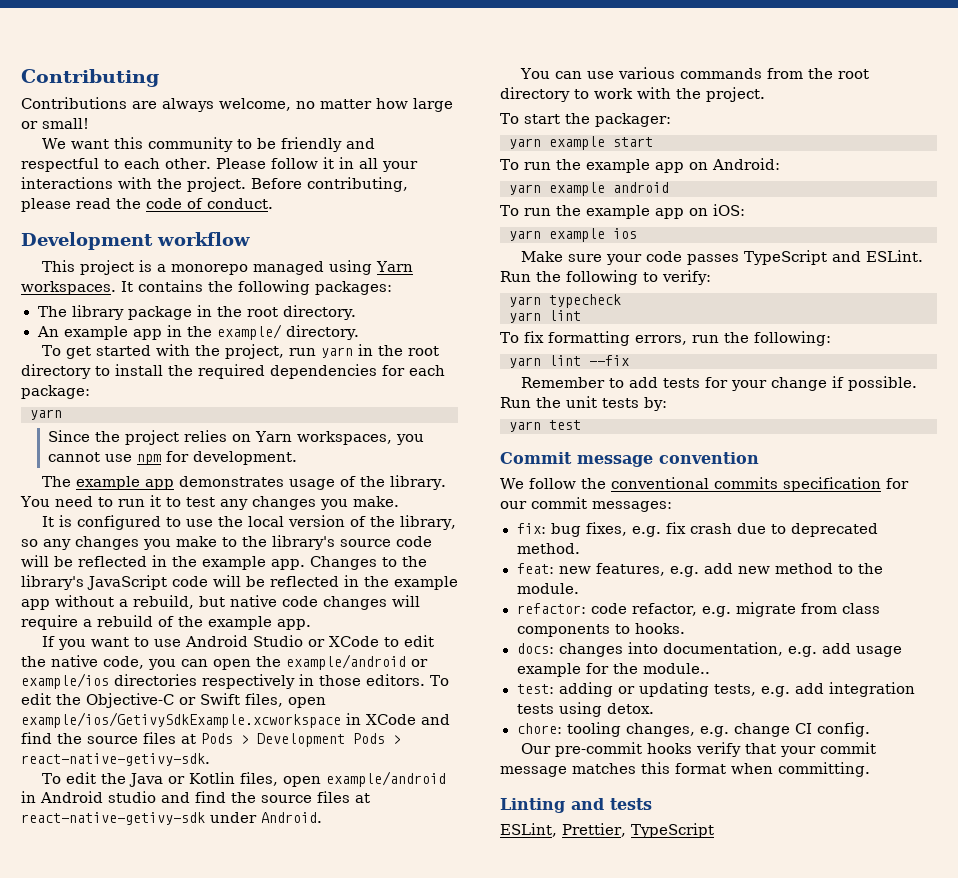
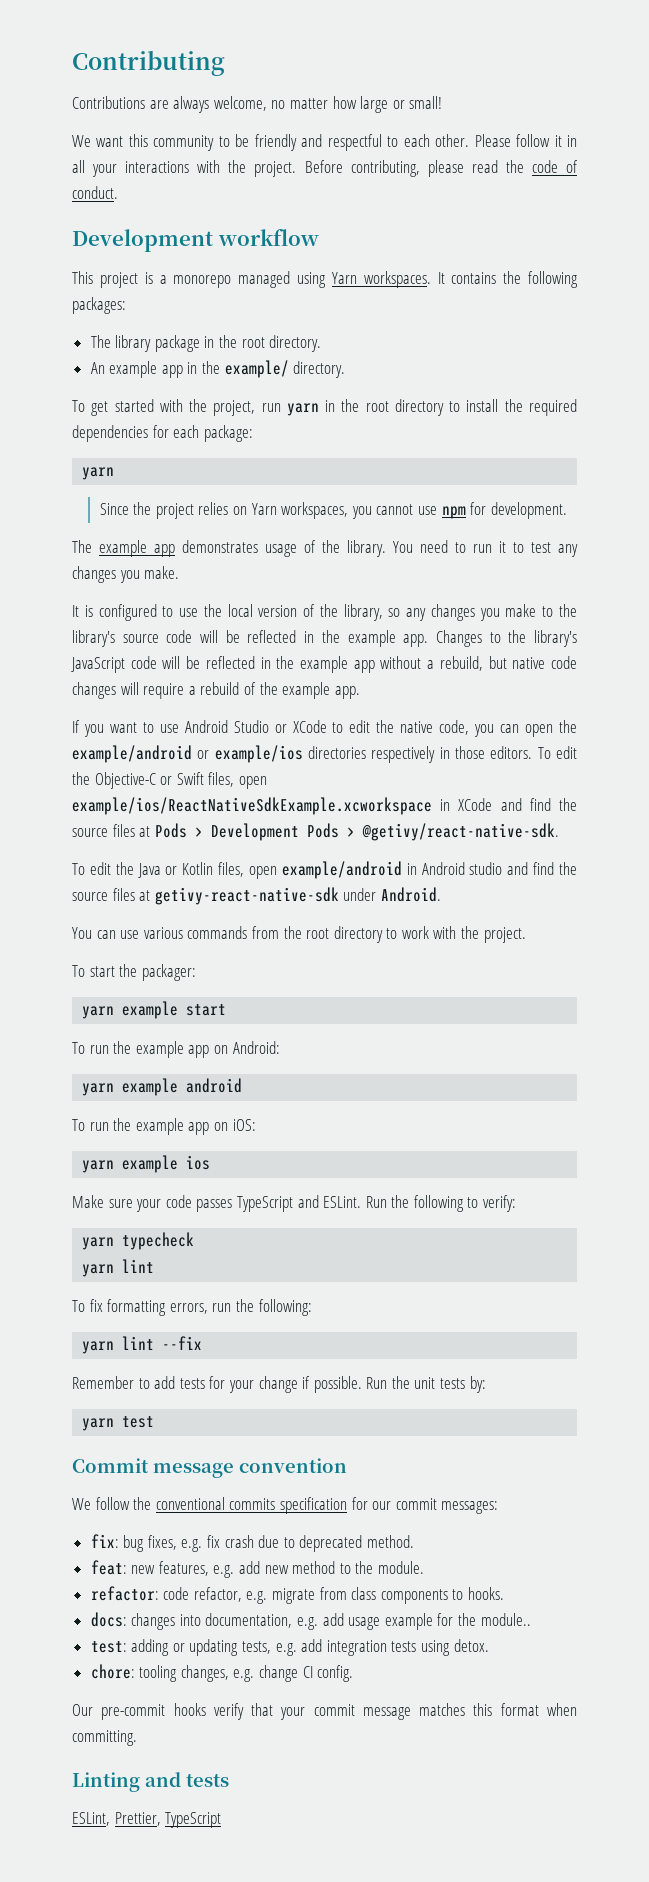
[21,712,341,728] example/ios/GetivySdkExample.xcworkspace -> [72,797,432,815] example/ios/ReactNativeSdkExample.xcworkspace
[21,753,210,766] react-native-getivy-sdk. -> [361,823,559,841] @getivy/react-native-sdk.
[21,812,205,825] react-native-getivy-sdk -> [154,887,339,905] getivy-react-native-sdk

